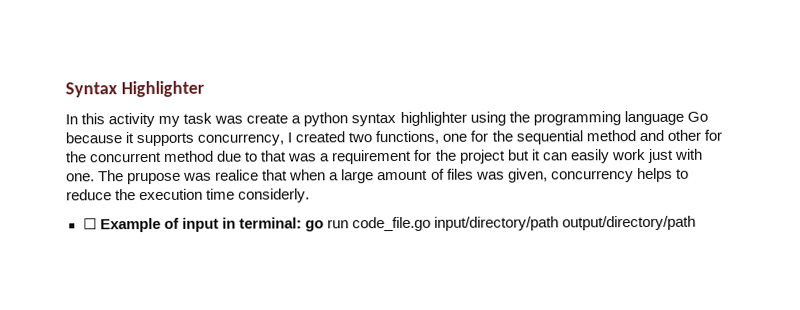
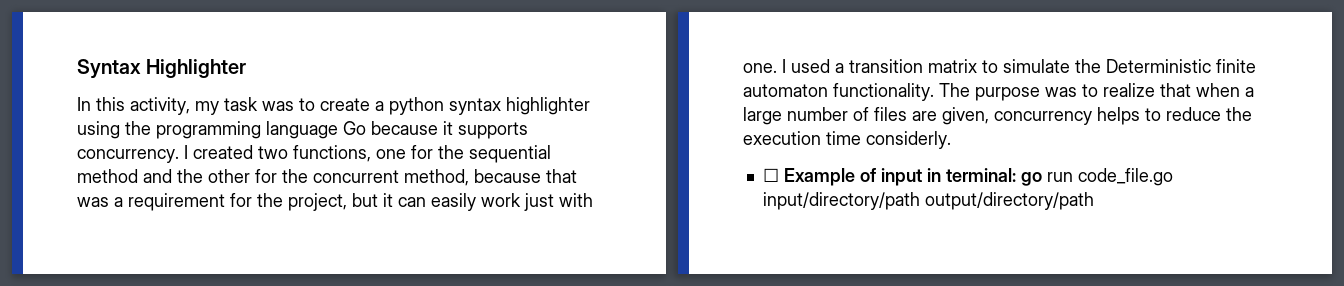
[108,112,156,128] activity -> [130,97,190,115] activity,
(244, 119) none -> [299,98,315,111] to
[197,133,285,146] concurrency, -> [77,149,179,163] concurrency.
(664, 135) none -> [177,169,203,183] the
[163,150,259,162] method due to -> [404,169,541,186] method, because
[458,149,506,164] project -> [288,193,347,211] project,
[98,169,260,185] The prupose was realice -> [782,59,1256,73] [743,83,1155,101] I used a transition matrix to simulate the Deterministic finite automaton functionality. The purpose was to realize
[377,169,429,181] amount -> [787,107,848,121] number
[475,171,505,180] was -> [912,111,937,121] are

